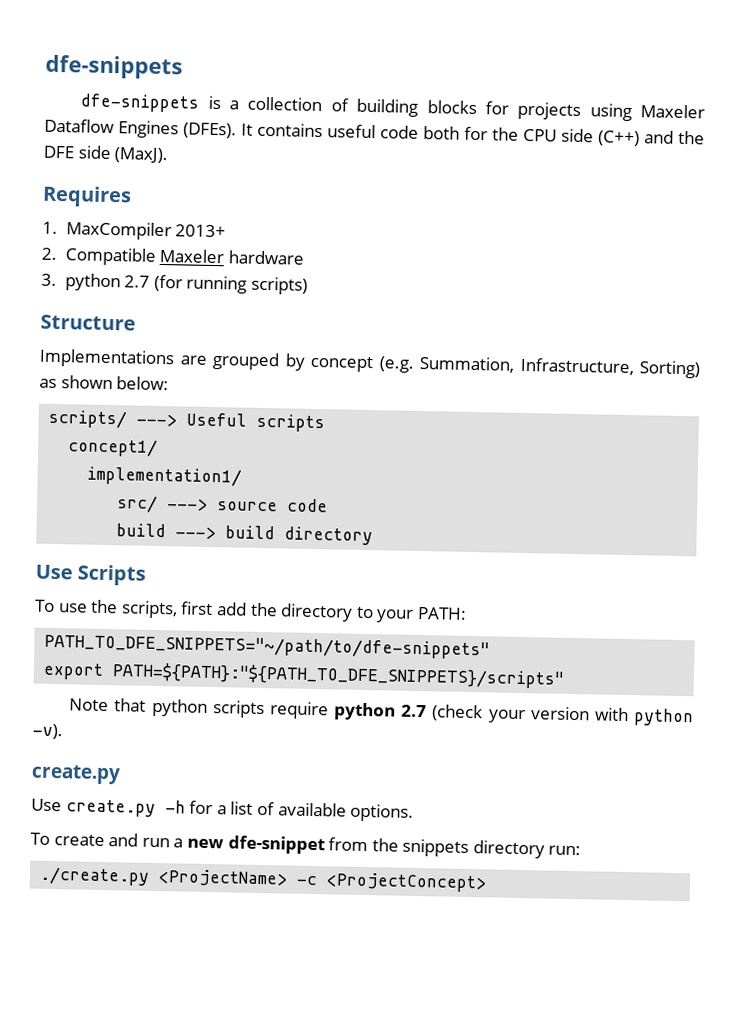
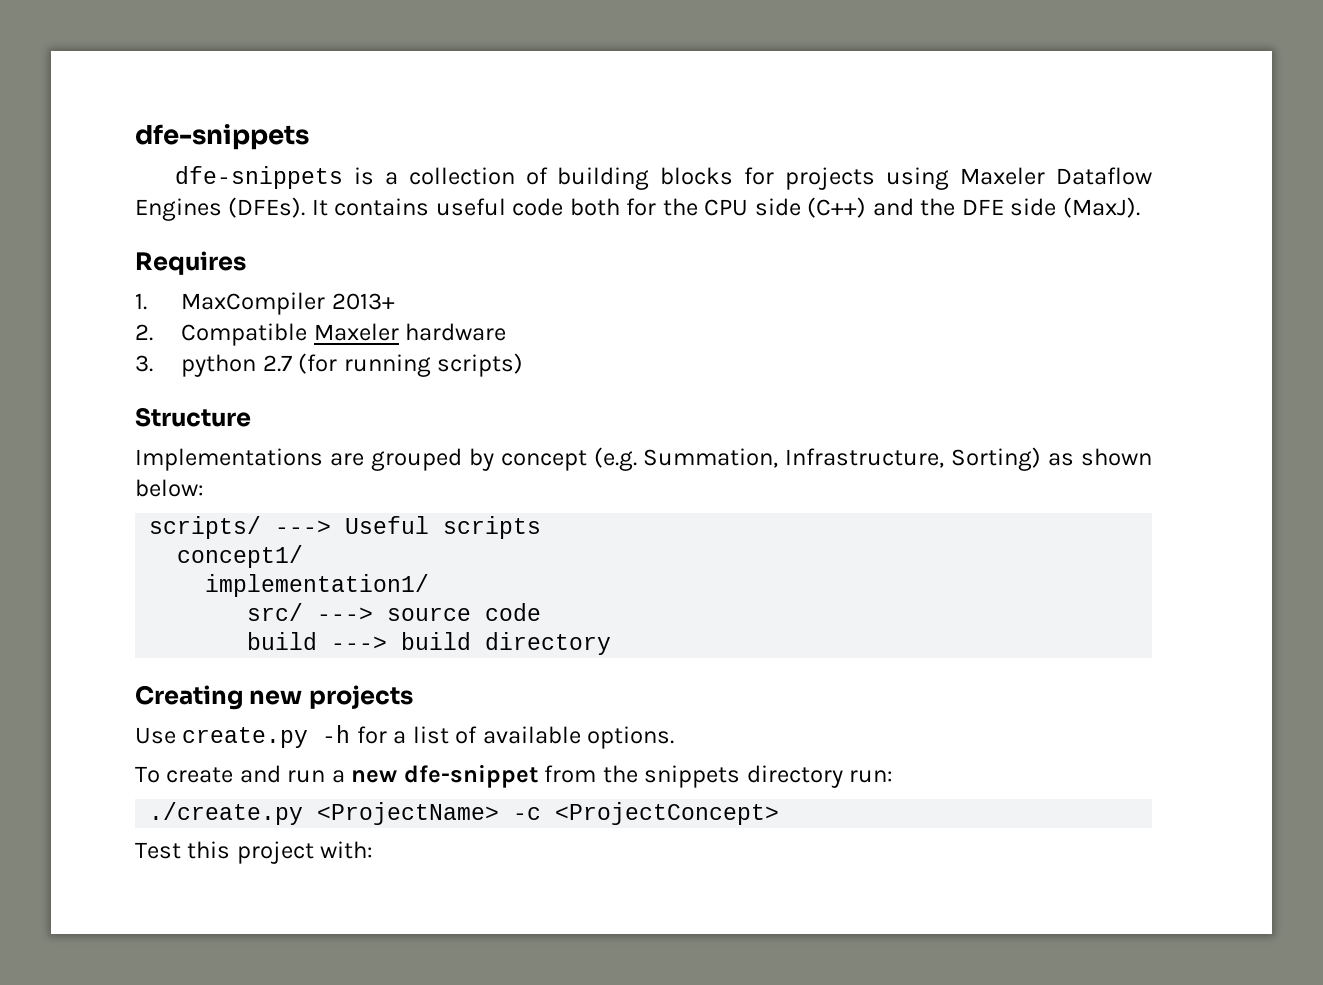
[35,564,147,586] [35,599,467,623] [44,633,491,660] [43,662,565,689] [69,698,694,727] [32,723,63,740] [31,763,121,785] Use Scripts // To use the scripts, first add the directory to your PATH: // PATH_TO_DFE_SNIPPETS="~/path/to/dfe-snippets" // export PATH=${PATH}:"${PATH_TO_DFE_SNIPPETS}/scripts" // Note that python scripts require python 2.7 (check your version with python -v). // create.py -> [135,685,413,710] Creating new projects
(488, 882) none -> [135,841,374,864] // Test this project with:

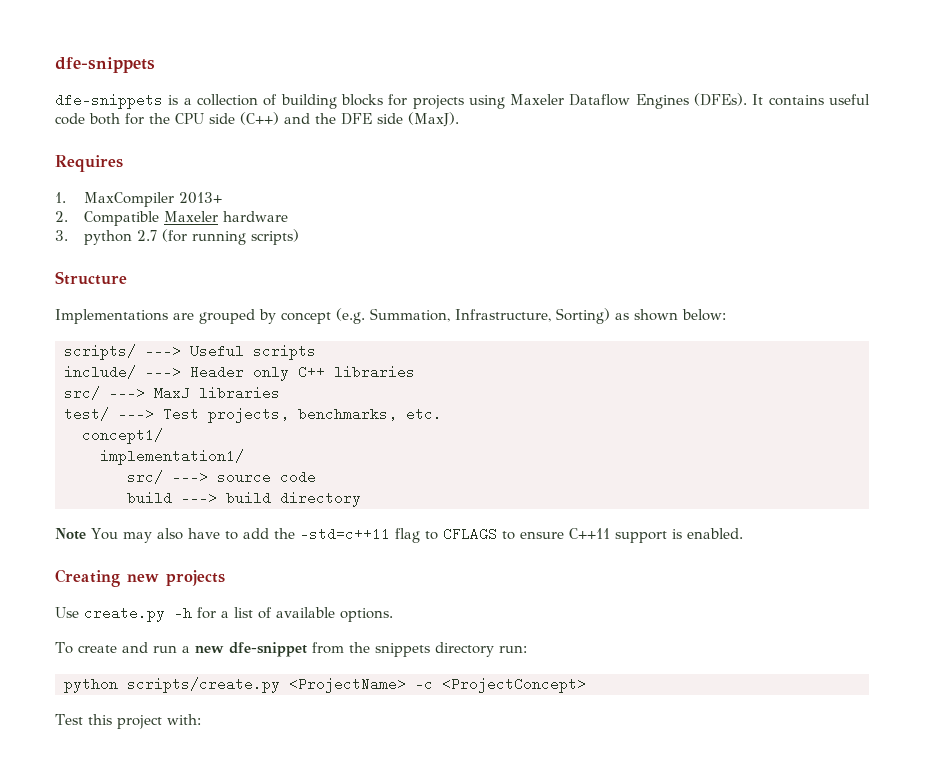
(542, 527) none -> [64,365,415,381] [64,386,280,400] [64,407,442,423] // include/ ---> Header only C++ libraries // src/ ---> MaxJ libraries // test/ ---> Test projects, benchmarks, etc.
(612, 643) none -> [55,527,743,543] // Note You may also have to add the -std=c++11 flag to CFLAGS to ensure C++11 support is enabled.
[149,802,304,825] ./create.py -> [64,677,280,693] python scripts/create.py

